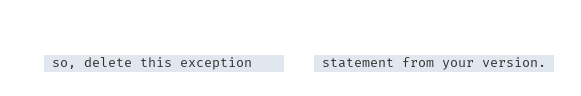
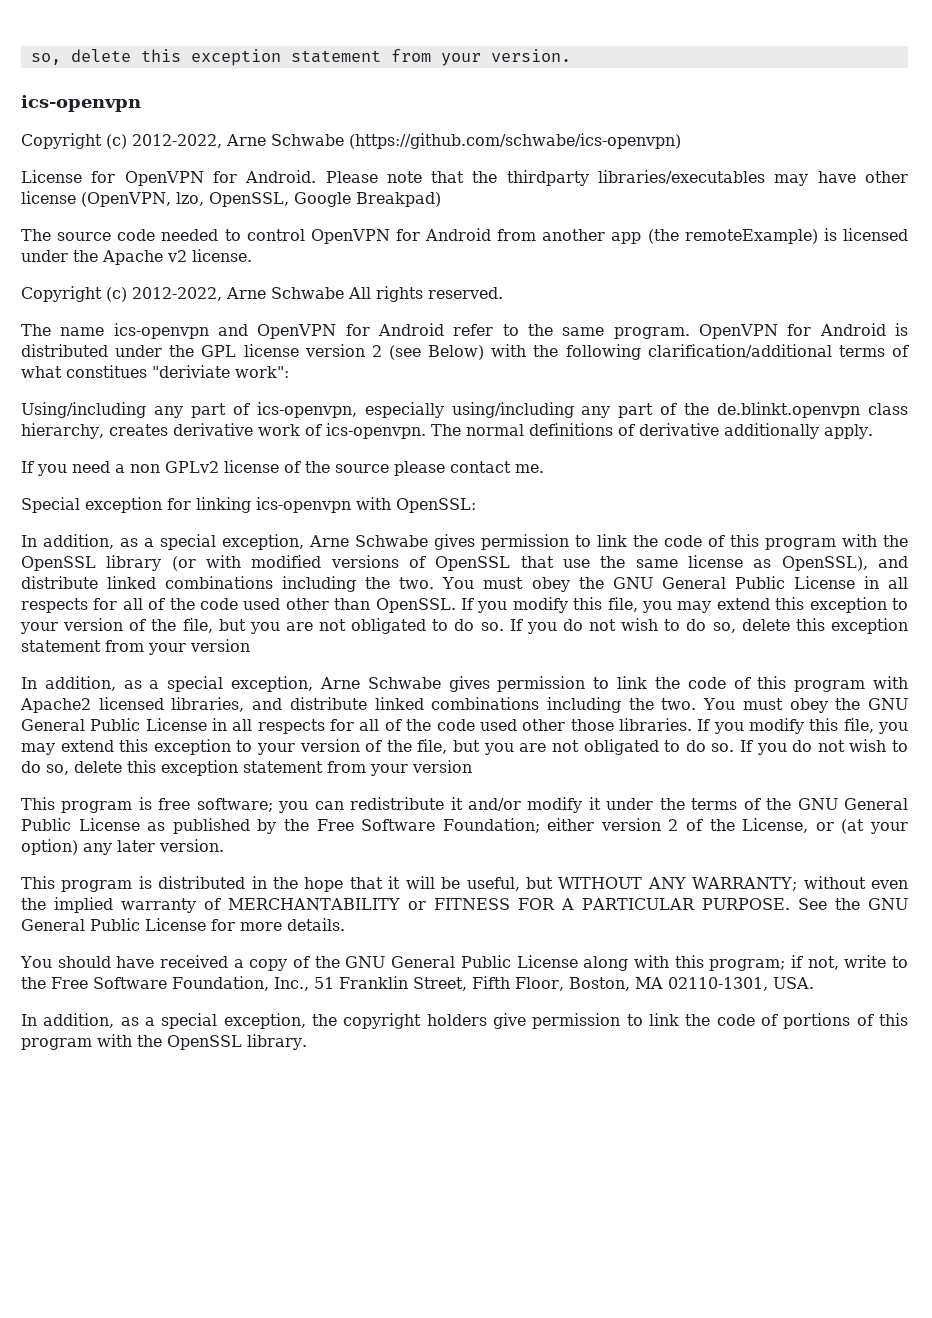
(546, 62) none -> [21,95,141,112] [21,133,681,149] [21,170,908,186] [21,191,441,207] [21,228,908,244] [21,249,252,265] [21,286,503,302] [21,323,909,339] [21,344,909,360] [21,365,289,378] [21,402,908,418] [21,423,873,439] [21,460,544,476] [21,497,476,513] [21,534,908,550] [21,555,909,571] [21,576,909,592] [21,597,908,613] [20,618,909,634] [21,639,250,655] [21,676,909,692] [20,697,909,713] [21,718,909,734] [21,739,908,755] [21,760,472,776] [21,797,909,813] [21,818,909,834] [21,839,224,855] [21,876,908,892] [21,897,908,913] [21,918,345,931] [20,955,909,971] [21,976,814,991] [21,1013,909,1029] [21,1034,307,1050] // ics-openvpn // Copyright (c) 2012-2022, Arne Schwabe (https://github.com/schwabe/ics-openvpn) // License for OpenVPN for Android. Please note that the thirdparty libraries/executables may have other license (OpenVPN, lzo, OpenSSL, Google Breakpad) // The source code needed to control OpenVPN for Android from another app (the remoteExample) is licensed under the Apache v2 license. // Copyright (c) 2012-2022, Arne Schwabe All rights reserved. // The name ics-openvpn and OpenVPN for Android refer to the same program. OpenVPN for Android is distributed under the GPL license version 2 (see Below) with the following clarification/additional terms of what constitues "deriviate work": // Using/including any part of ics-openvpn, especially using/including any part of the de.blinkt.openvpn class hierarchy, creates derivative work of ics-openvpn. The normal definitions of derivative additionally apply. // If you need a non GPLv2 license of the source please contact me. // Special exception for linking ics-openvpn with OpenSSL: // In addition, as a special exception, Arne Schwabe gives permission to link the code of this program with the OpenSSL library (or with modified versions of OpenSSL that use the same license as OpenSSL), and distribute linked combinations including the two. You must obey the GNU General Public License in all respects for all of the code used other than OpenSSL. If you modify this file, you may extend this exception to your version of the file, but you are not obligated to do so. If you do not wish to do so, delete this exception statement from your version // In addition, as a special exception, Arne Schwabe gives permission to link the code of this program with Apache2 licensed libraries, and distribute linked combinations including the two. You must obey the GNU General Public License in all respects for all of the code used other those libraries. If you modify this file, you may extend this exception to your version of the file, but you are not obligated to do so. If you do not wish to do so, delete this exception statement from your version // This program is free software; you can redistribute it and/or modify it under the terms of the GNU General Public License as published by the Free Software Foundation; either version 2 of the License, or (at your option) any later version. // This program is distributed in the hope that it will be useful, but WITHOUT ANY WARRANTY; without even the implied warranty of MERCHANTABILITY or FITNESS FOR A PARTICULAR PURPOSE. See the GNU General Public License for more details. // You should have received a copy of the GNU General Public License along with this program; if not, write to the Free Software Foundation, Inc., 51 Franklin Street, Fifth Floor, Boston, MA 02110-1301, USA. // In addition, as a special exception, the copyright holders give permission to link the code of portions of this program with the OpenSSL library.

